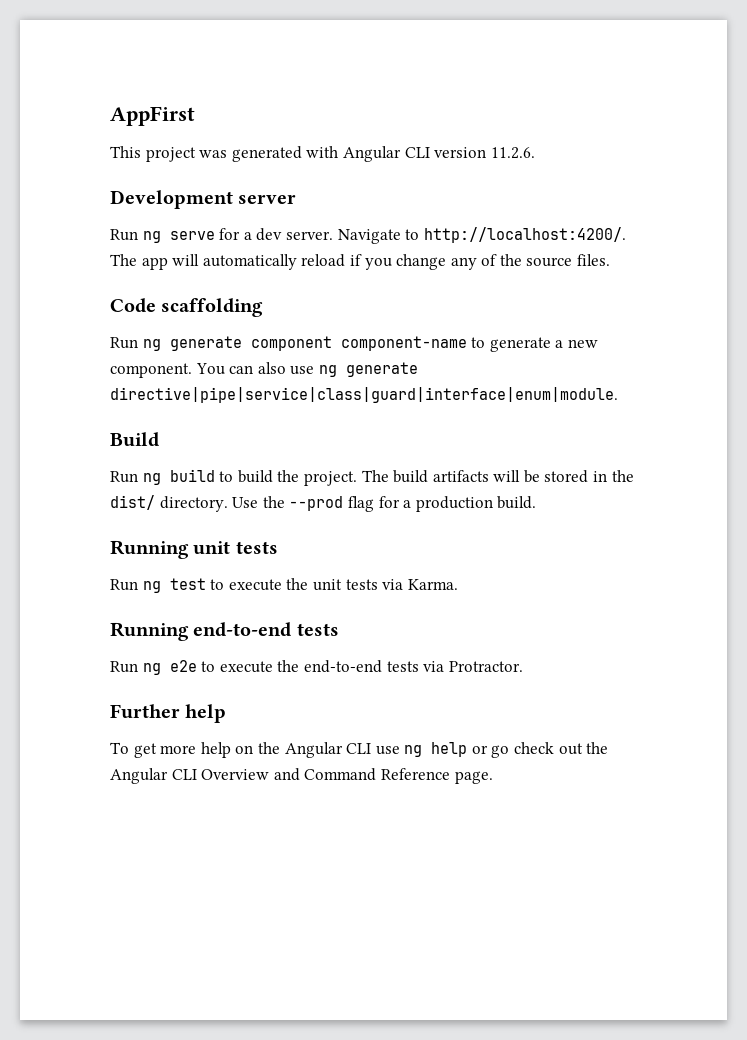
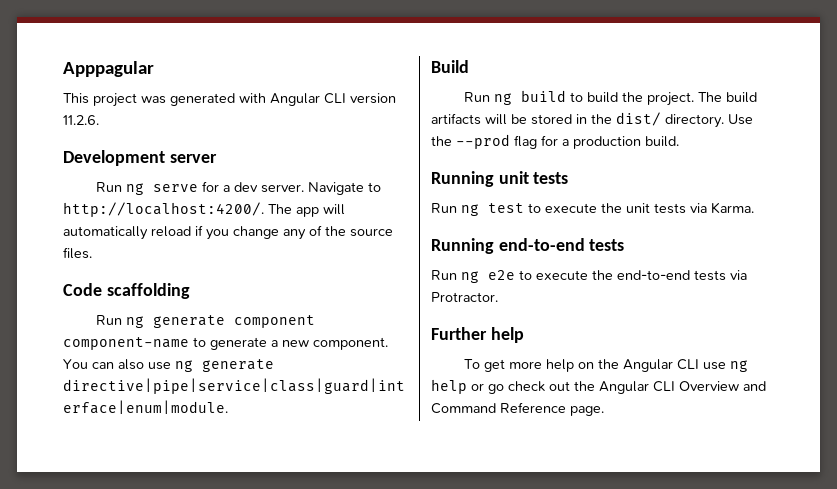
[110,106,195,126] AppFirst -> [63,61,154,77] Apppagular

